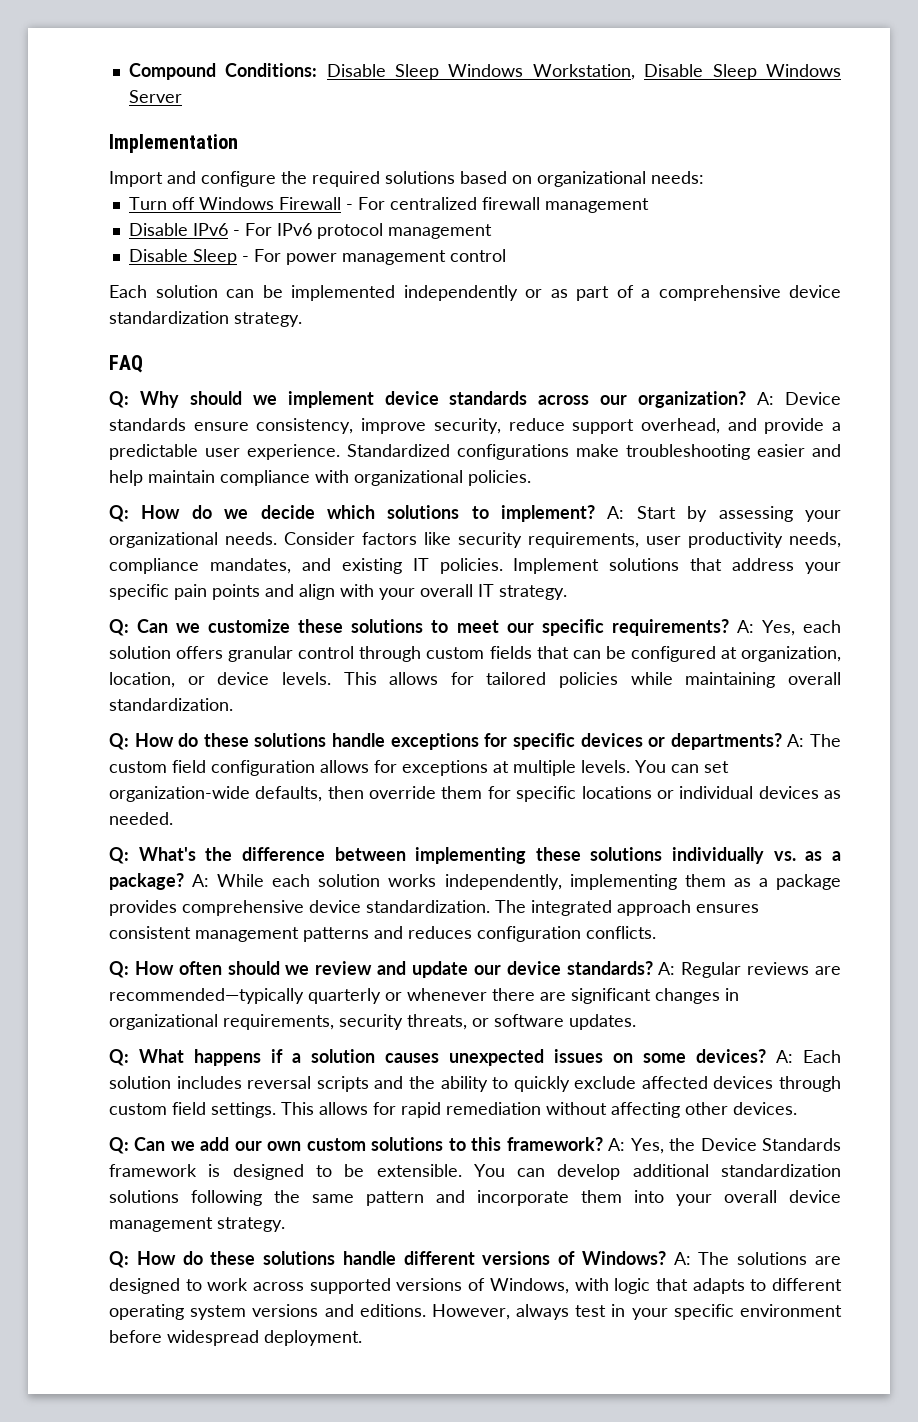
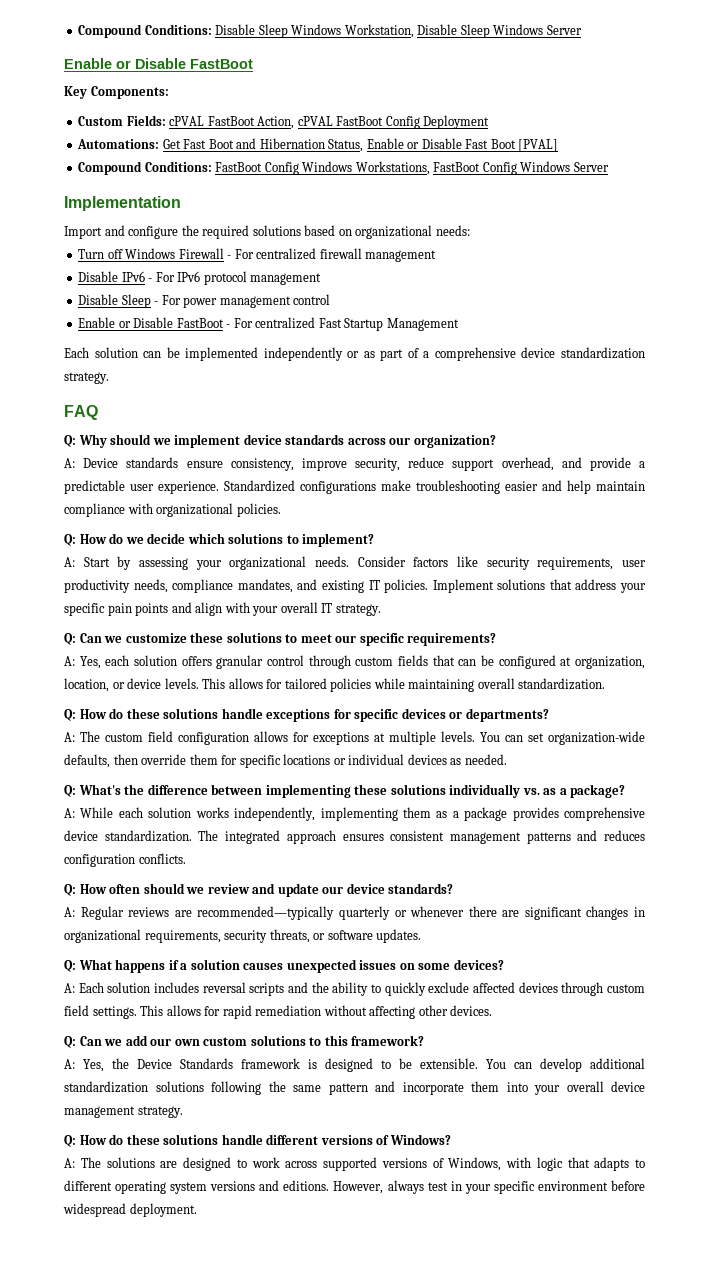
(182, 96) none -> [64,58,253,69] [64,86,169,99] [78,115,490,129] [77,138,559,152] [78,161,609,175] // Enable or Disable FastBoot // Key Components: // Custom Fields: cPVAL FastBoot Action, cPVAL FastBoot Config Deployment // Automations: Get Fast Boot and Hibernation Status, Enable or Disable Fast Boot [PVAL] // Compound Conditions: FastBoot Config Windows Workstations, FastBoot Config Windows Server
(506, 255) none -> [78,317,459,331] // Enable or Disable FastBoot - For centralized Fast Startup Management
(747, 399) none -> (496, 441) //
(596, 513) none -> (375, 540) //
(729, 627) none -> (497, 639) //
(782, 741) none -> (549, 715) //
(184, 881) none -> (626, 791) //
(653, 968) none -> (454, 888) //
(766, 1056) none -> (504, 964) //
(603, 1144) none -> (425, 1040) //
(666, 1258) none -> (451, 1139) //

